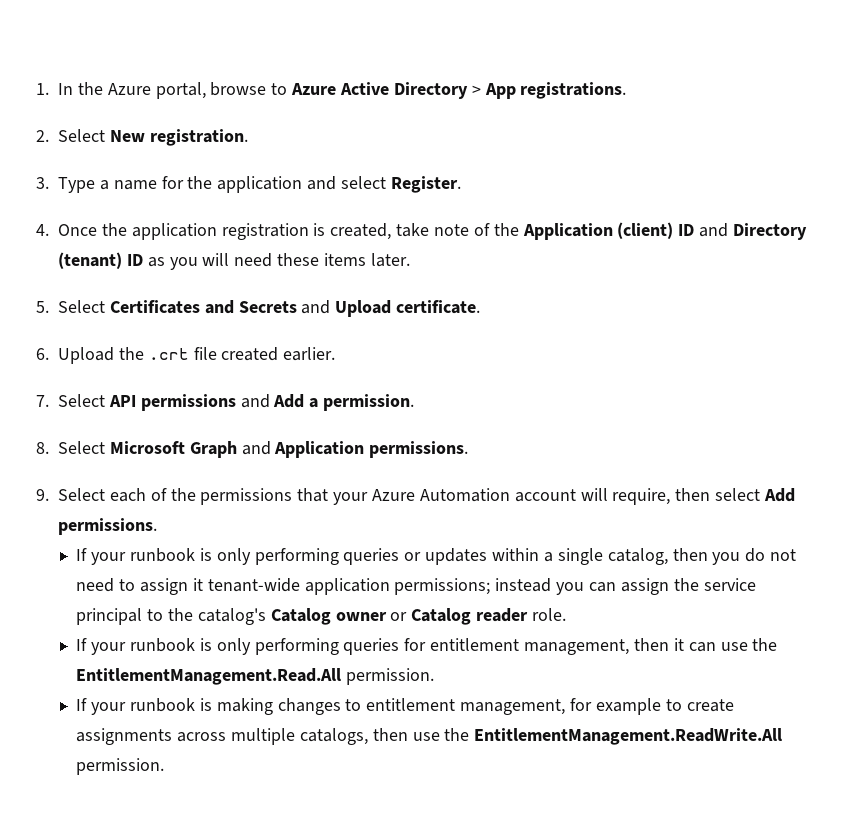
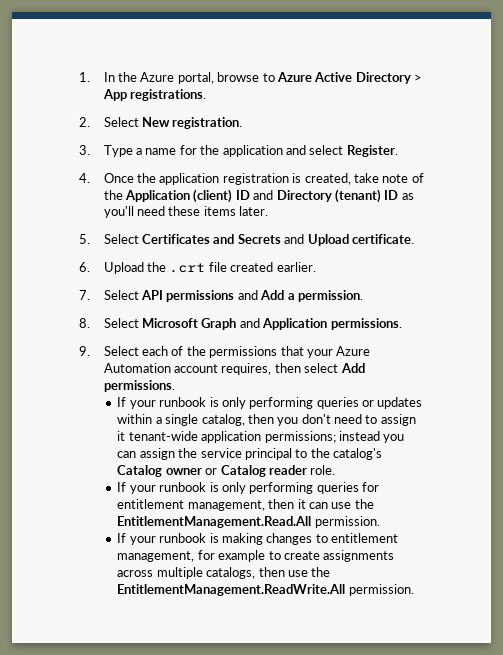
[169,253,230,270] you will -> [103,206,134,218] you'll
[580,488,671,505] will require, -> [221,363,272,375] requires,
[745,548,797,562] do not -> [301,414,331,424] don't

